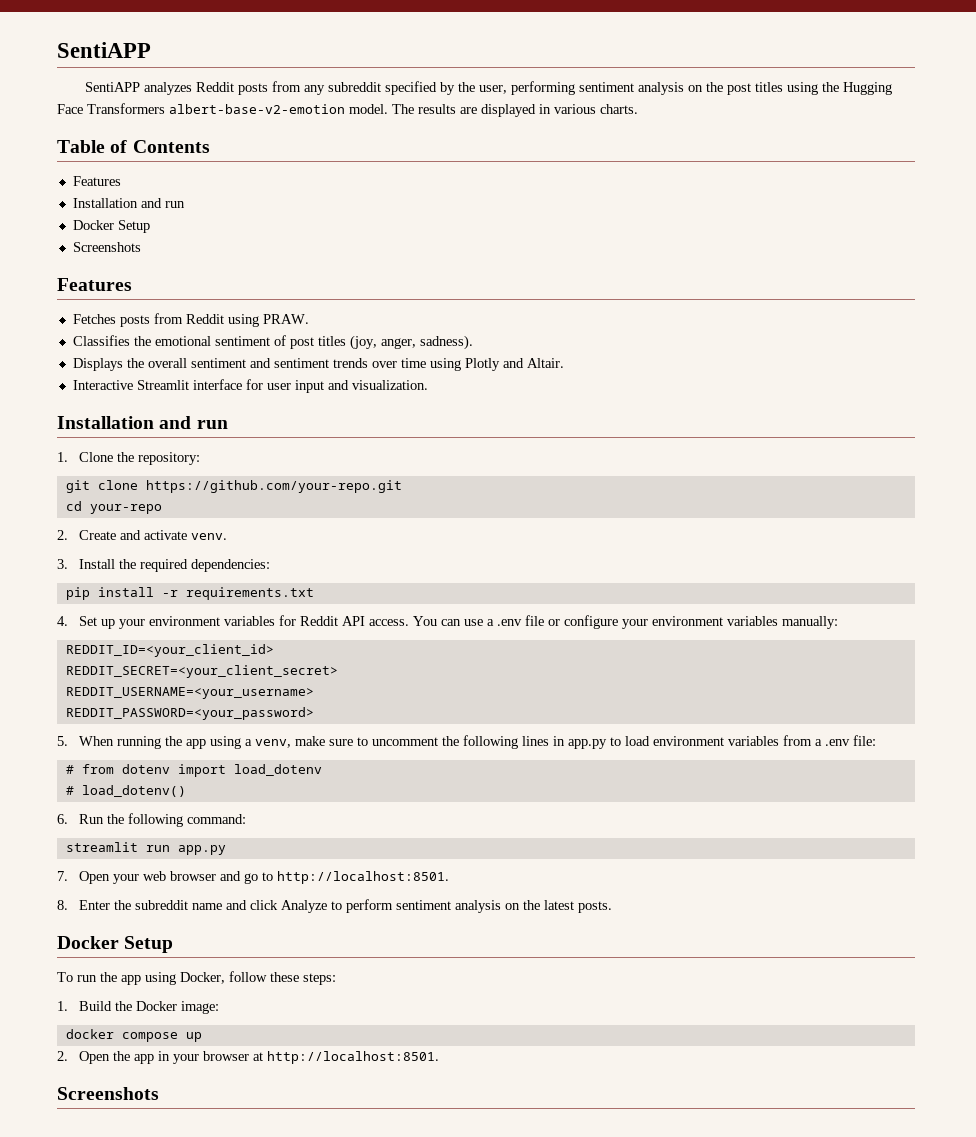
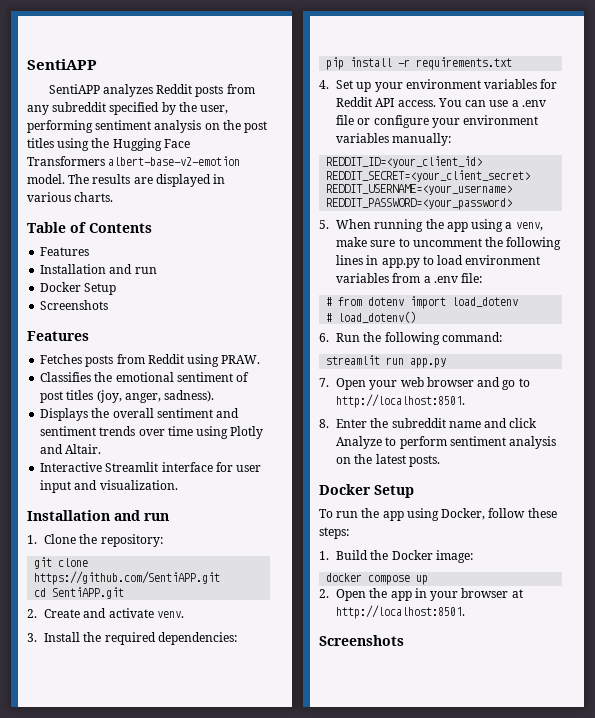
[145,480,402,493] https://github.com/your-repo.git -> [34,571,221,585] https://github.com/SentiAPP.git
[89,504,162,514] your-repo -> [52,587,125,599] SentiAPP.git

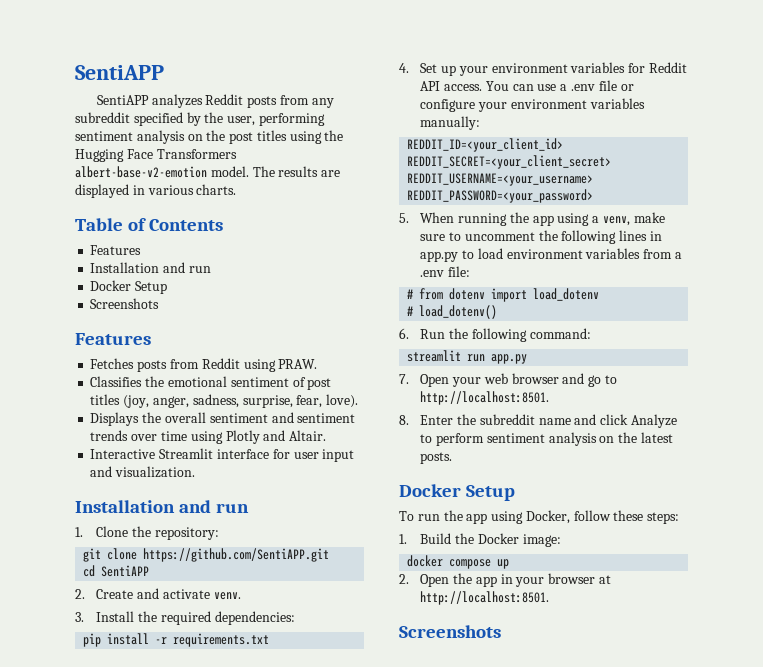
[164,390,215,402] sadness). -> [192,394,359,408] sadness, surprise, fear, love).
[52,587,125,599] SentiAPP.git -> [101,565,150,577] SentiAPP

